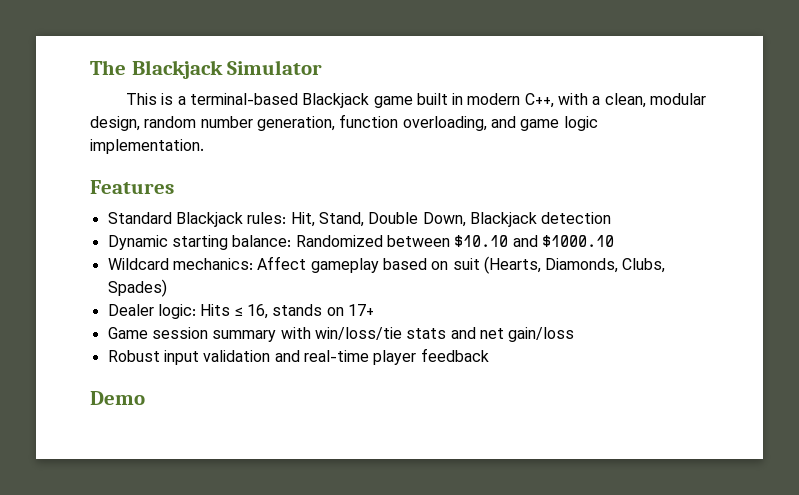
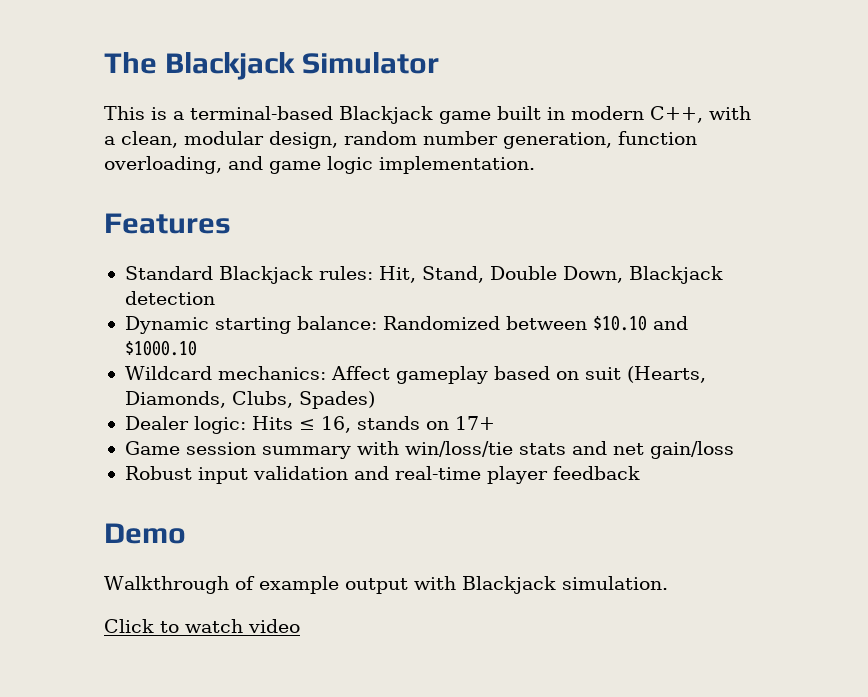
(145, 398) none -> [104,576,668,594] [104,619,300,633] // Walkthrough of example output with Blackjack simulation. // Click to watch video

